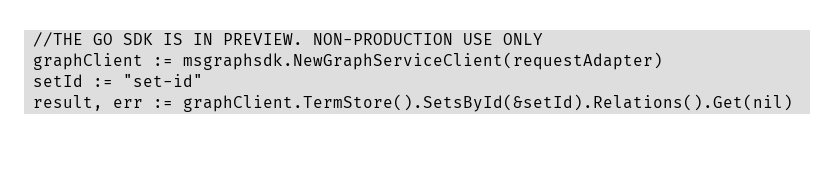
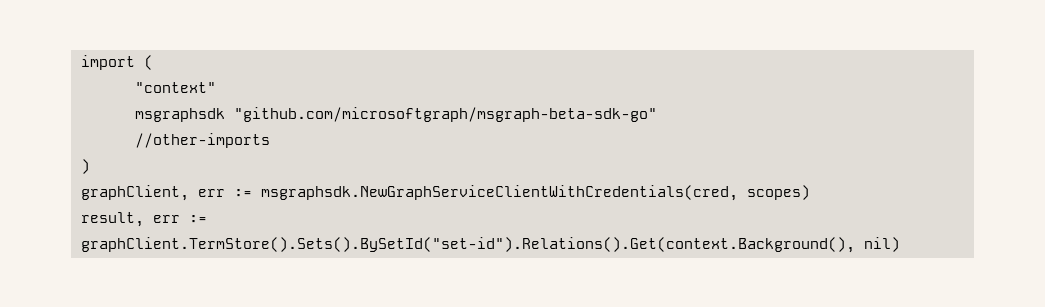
[33,32,543,47] [33,52,663,70] [33,74,203,87] //THE GO SDK IS IN PREVIEW. NON-PRODUCTION USE ONLY // graphClient := msgraphsdk.NewGraphServiceClient(requestAdapter) // setId := "set-id" -> [80,55,153,70] [134,82,216,93] [134,107,657,122] [134,133,270,148] [80,159,90,174] [80,185,810,201] import ( // "context" // msgraphsdk "github.com/microsoftgraph/msgraph-beta-sdk-go" // //other-imports // ) // graphClient, err := msgraphsdk.NewGraphServiceClientWithCredentials(cred, scopes)
[183,94,793,112] graphClient.TermStore().SetsById(&setId).Relations().Get(nil) -> [80,237,900,253] graphClient.TermStore().Sets().BySetId("set-id").Relations().Get(context.Background(), nil)

